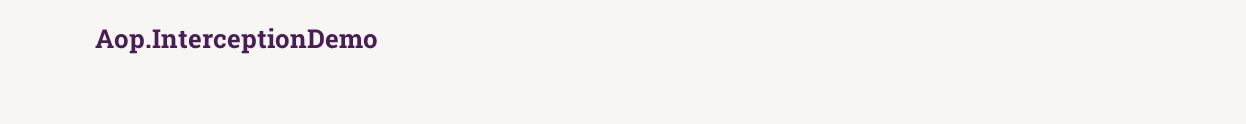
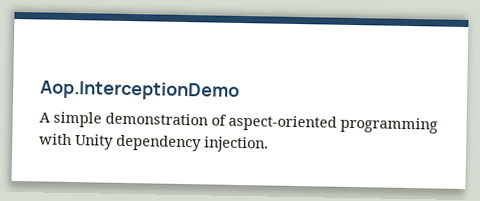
(378, 41) none -> [39,111,438,134] [39,133,269,153] // A simple demonstration of aspect-oriented programming with Unity dependency injection.

